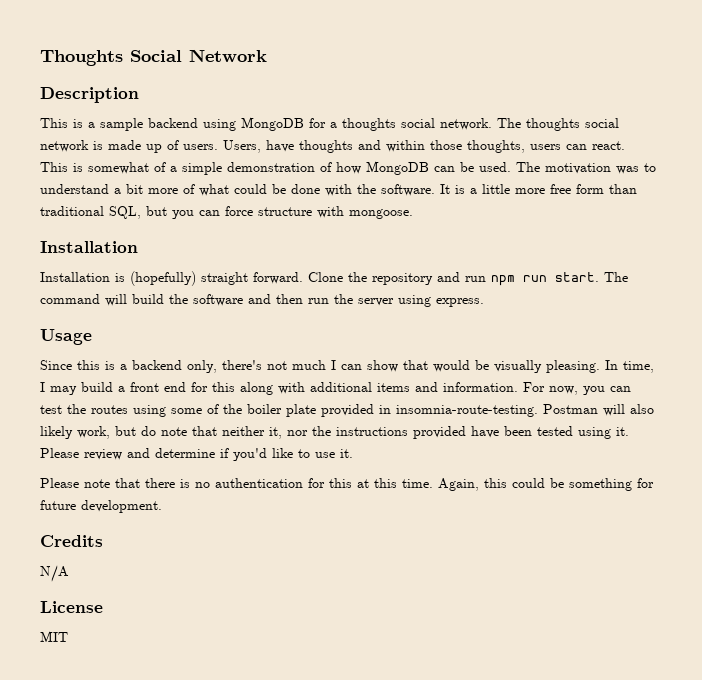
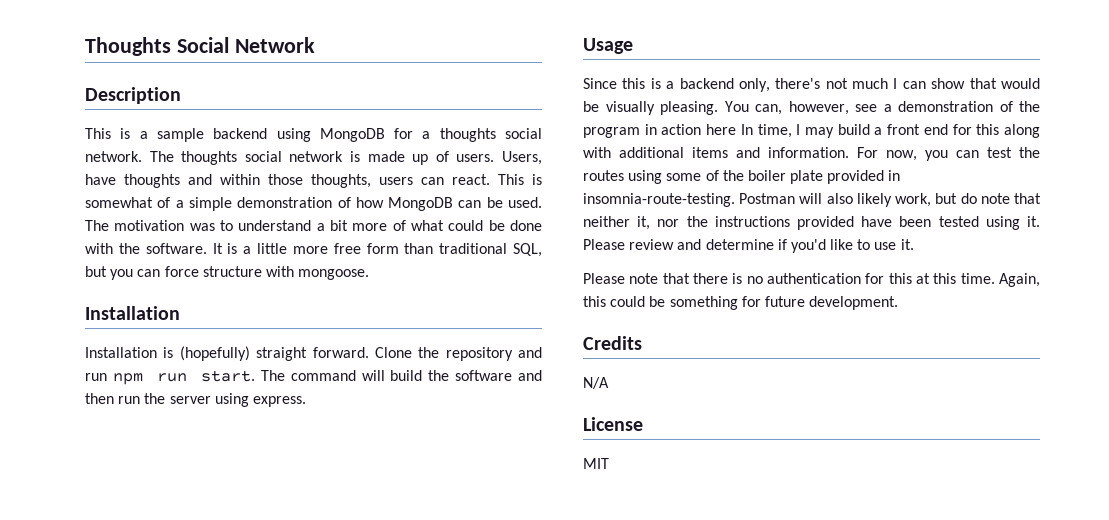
(600, 366) none -> [724,101,1040,115] [583,124,737,138] You can, however, see a demonstration of the program in action here

